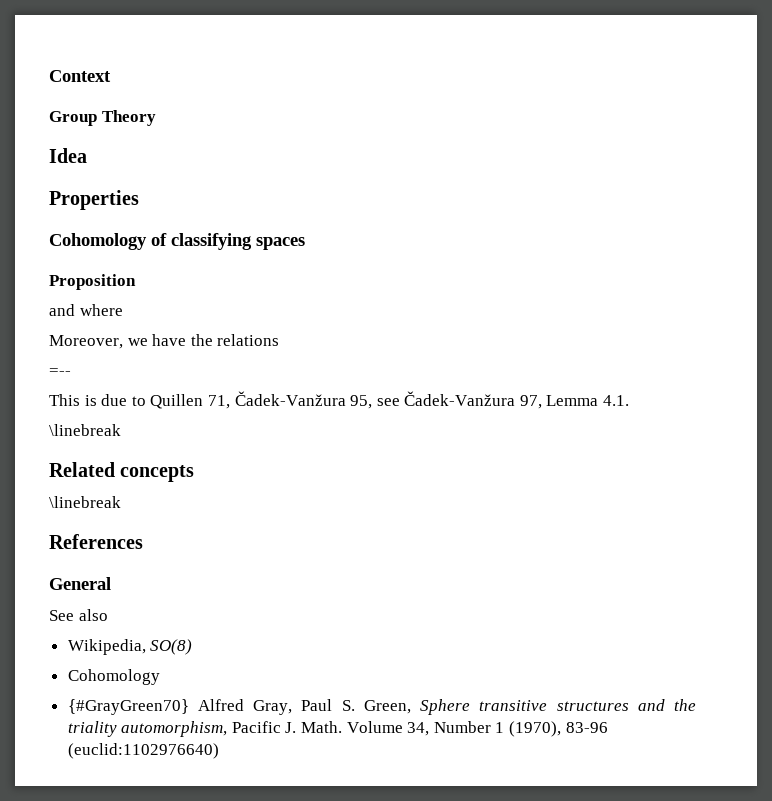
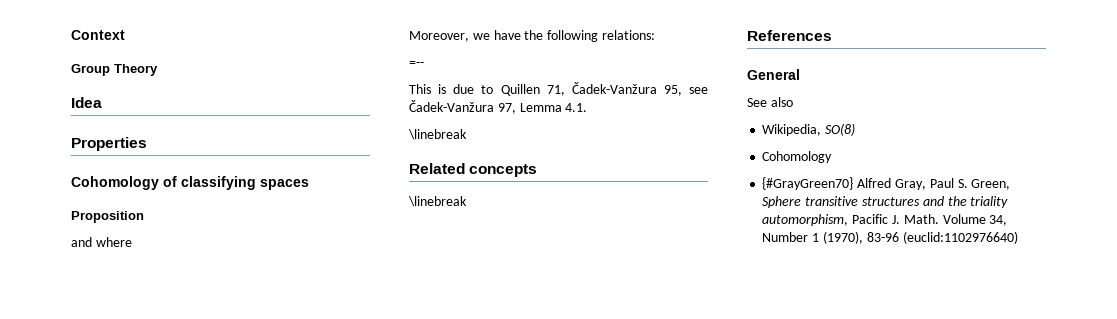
[217,334,280,346] relations -> [547,30,655,42] following relations:

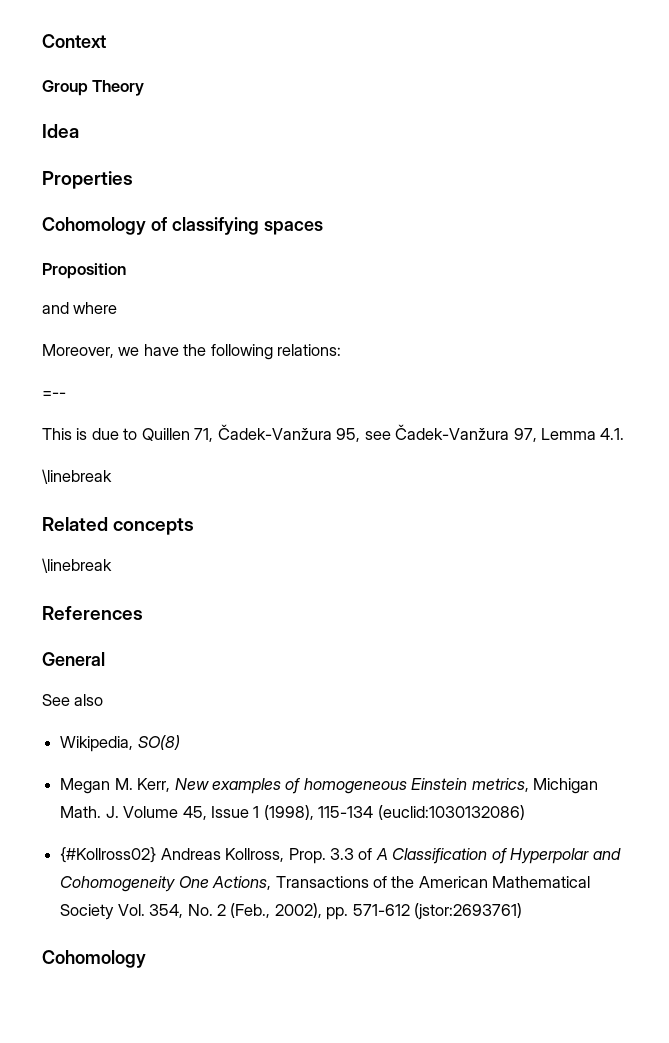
[762,151,833,163] [762,177,1011,190] [762,196,1009,208] [762,214,1008,226] [762,231,1018,244] Cohomology // {#GrayGreen70} Alfred Gray, Paul S. Green, Sphere transitive structures and the triality automorphism, Pacific J. Math. Volume 34, Number 1 (1970), 83-96 (euclid:1102976640) -> [60,778,599,794] [60,805,525,820] [60,847,621,864] [60,876,591,892] [60,903,523,920] [42,950,146,968] Megan M. Kerr, New examples of homogeneous Einstein metrics, Michigan Math. J. Volume 45, Issue 1 (1998), 115-134 (euclid:1030132086) // {#Kollross02} Andreas Kollross, Prop. 3.3 of A Classification of Hyperpolar and Cohomogeneity One Actions, Transactions of the American Mathematical Society Vol. 354, No. 2 (Feb., 2002), pp. 571-612 (jstor:2693761) // Cohomology

